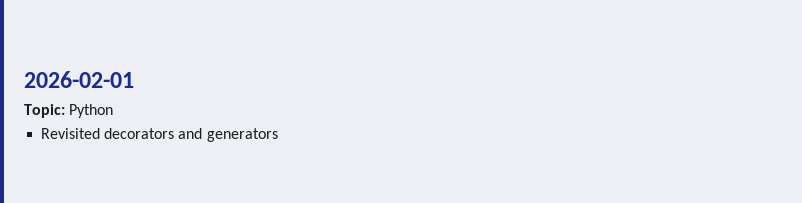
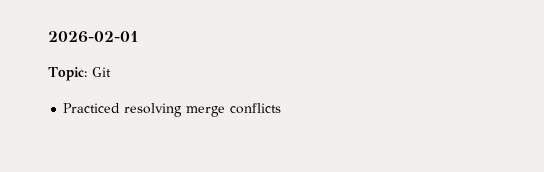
[69,104,114,118] [41,128,278,142] Python // Revisited decorators and generators -> [91,67,111,77] [63,103,282,117] Git // Practiced resolving merge conflicts

